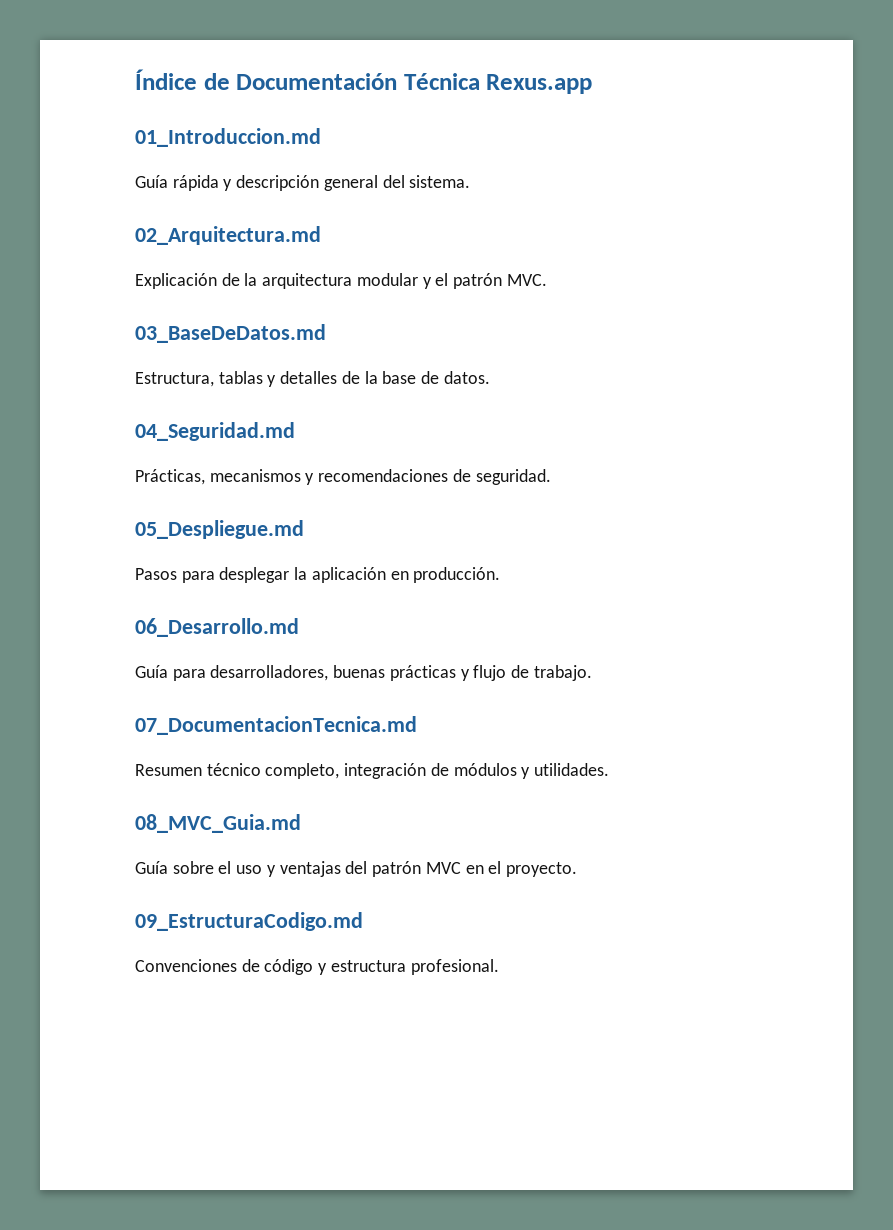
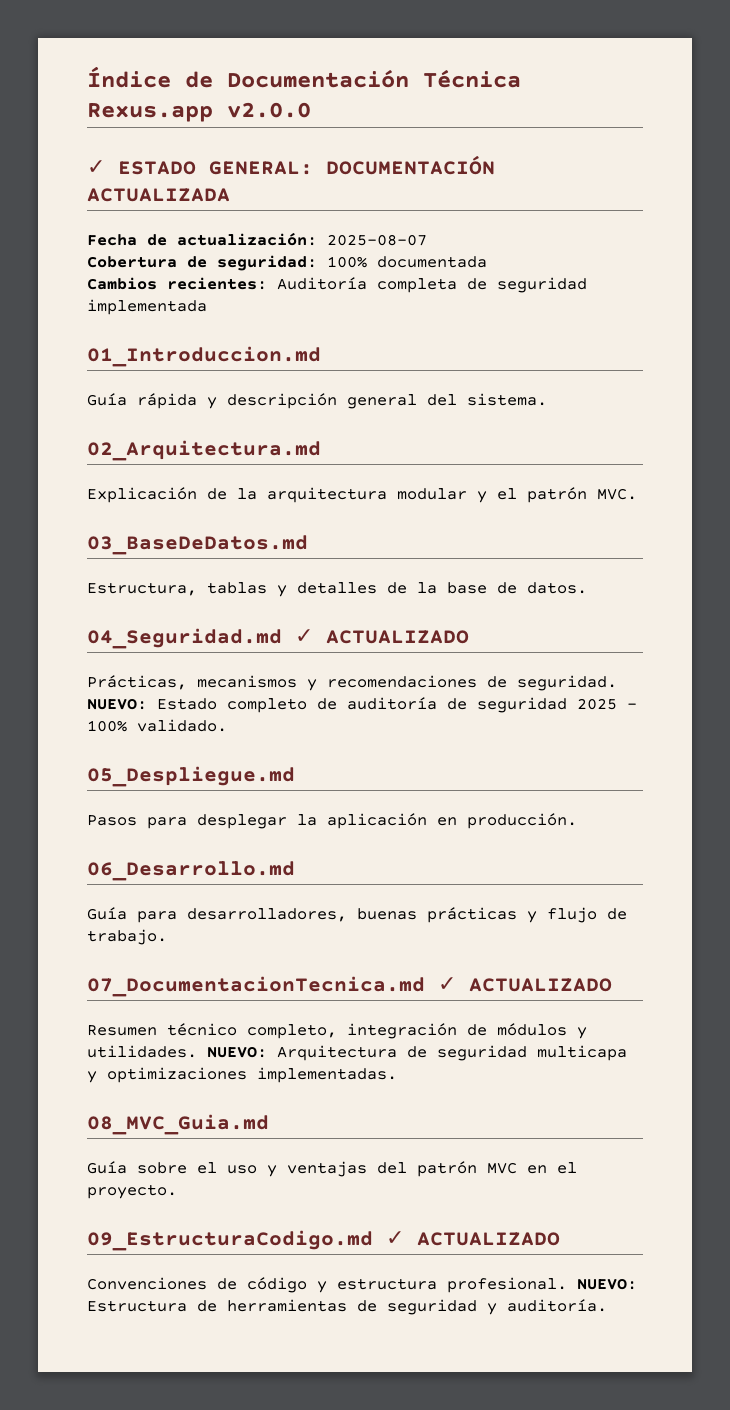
(593, 84) none -> [227,102,311,118] [87,155,495,175] [87,188,230,202] [87,232,427,246] [87,255,487,271] [87,277,587,293] [87,299,207,315] v2.0.0 // ✓ ESTADO GENERAL: DOCUMENTACIÓN ACTUALIZADA // Fecha de actualización: 2025-08-07 // Cobertura de seguridad: 100% documentada // Cambios recientes: Auditoría completa de seguridad implementada
(295, 431) none -> [295,629,469,644] ✓ ACTUALIZADO
(551, 477) none -> [87,697,637,713] [87,719,227,732] NUEVO: Estado completo de auditoría de seguridad 2025 - 100% validado.
(417, 725) none -> [438,977,612,992] ✓ ACTUALIZADO
(610, 769) none -> [207,1045,627,1061] [87,1067,397,1083] NUEVO: Arquitectura de seguridad multicapa y optimizaciones implementadas.
(363, 921) none -> [386,1231,560,1246] ✓ ACTUALIZADO
(499, 967) none -> [577,1278,637,1290] [87,1299,607,1315] NUEVO: Estructura de herramientas de seguridad y auditoría.

